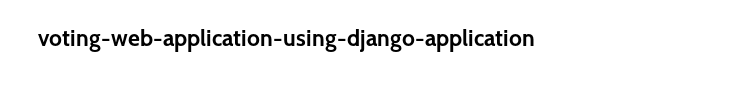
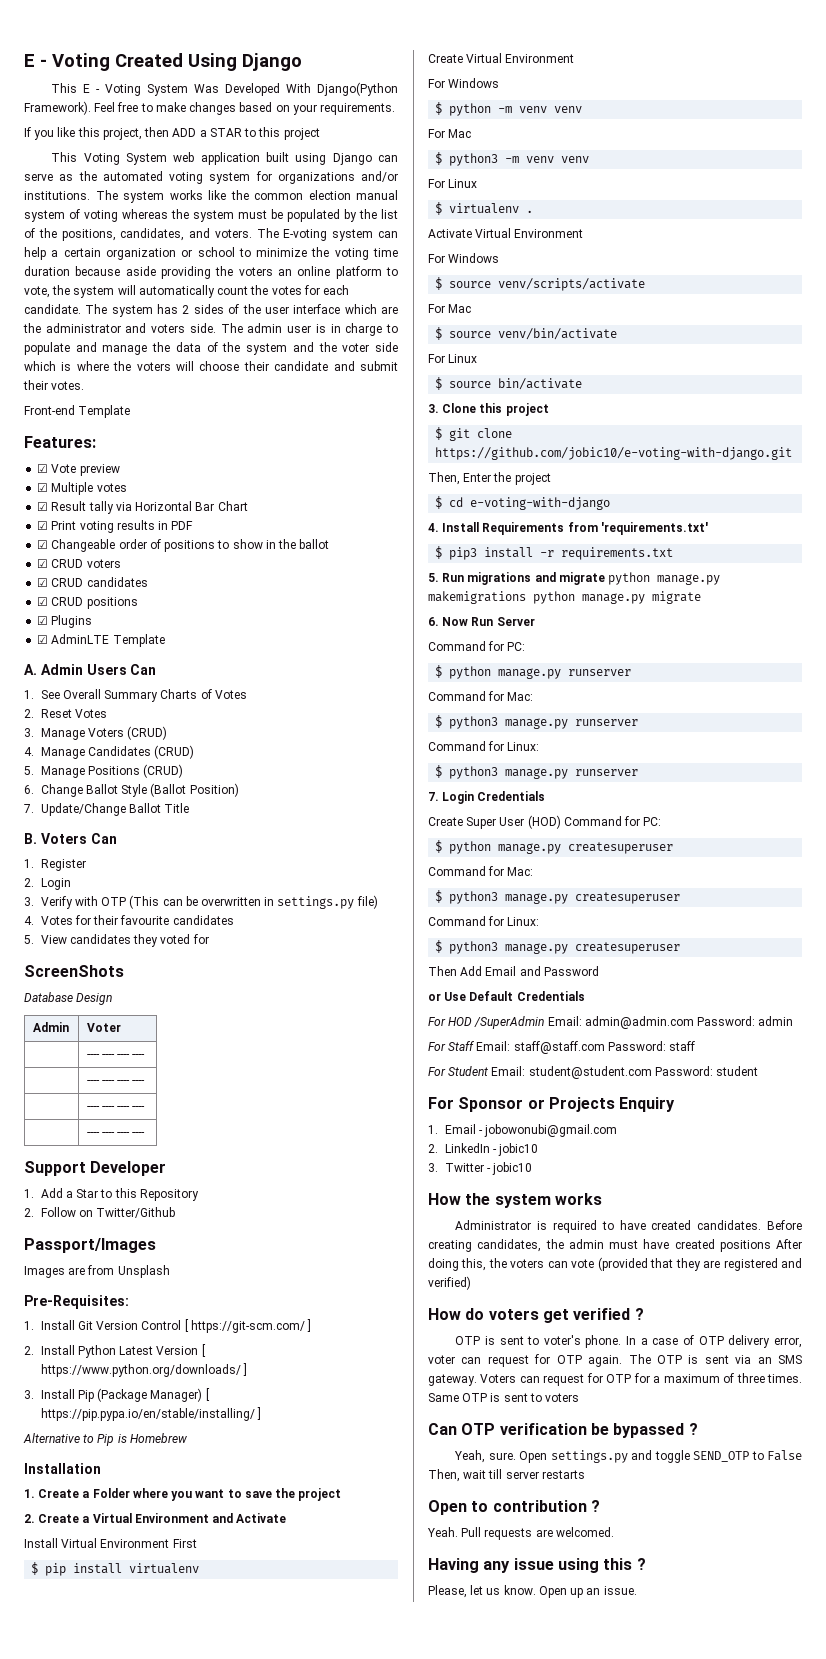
[38,29,535,52] voting-web-application-using-django-application -> [24,53,302,71] [51,82,398,96] [24,101,396,115] [24,127,320,140] [51,152,398,165] [24,171,398,184] [24,190,398,203] [24,209,398,222] [24,228,398,241] [24,247,399,260] [24,266,398,279] [24,285,350,298] [24,304,399,317] [23,323,399,336] [24,342,398,355] [24,361,398,371] [23,380,85,390] [24,405,131,418] [24,436,96,448] [37,464,120,476] [37,482,127,495] [37,501,248,514] [37,520,194,533] [37,539,330,552] [37,559,121,568] [37,577,148,587] [37,597,138,609] [37,615,93,628] [37,634,165,647] [24,664,157,675] [24,689,247,702] [24,709,107,718] [24,726,168,740] [24,745,195,759] [24,764,184,778] [24,783,239,797] [24,803,190,816] [24,833,117,844] [24,859,86,871] [24,878,71,890] [24,895,378,909] [24,915,234,925] [24,934,209,947] [24,965,124,977] [24,992,113,1005] [32,1022,69,1032] [86,1023,121,1032] [86,1054,146,1058] [86,1080,146,1084] [86,1106,146,1110] [86,1132,146,1136] [24,1161,167,1176] [24,1188,199,1201] [24,1207,176,1218] [24,1238,156,1253] [24,1265,170,1278] [24,1295,129,1309] [24,1319,311,1333] [24,1344,206,1358] [40,1363,247,1377] [24,1388,210,1402] [40,1407,261,1421] [23,1433,187,1446] [24,1463,101,1474] [24,1488,342,1501] [24,1513,287,1523] [24,1538,197,1548] [31,1562,200,1576] [428,53,575,63] [428,78,500,88] [435,102,583,116] [428,129,472,138] [435,152,590,166] [428,179,478,188] [435,202,534,215] [428,228,584,238] [428,253,500,263] [435,277,646,291] [428,304,472,313] [435,327,618,340] [428,354,478,363] [435,377,583,390] [428,403,549,416] [435,427,513,441] [435,447,793,460] [428,472,551,485] [435,496,611,510] [428,522,708,535] [435,546,674,560] [428,572,721,585] [428,591,701,604] [428,617,535,626] [428,641,526,651] [435,665,632,679] [428,691,534,701] [435,715,639,729] [428,741,540,751] [435,765,639,779] [428,791,546,804] [428,815,662,829] [435,840,674,854] [428,866,534,876] [435,890,681,904] [428,916,540,926] [435,940,681,954] [428,966,599,976] [428,991,585,1001] [428,1016,794,1029] [428,1041,696,1054] [428,1066,759,1079] [428,1097,676,1112] [428,1124,618,1137] [428,1143,539,1156] [428,1162,533,1175] [428,1193,602,1208] [455,1220,802,1233] [428,1239,802,1252] [428,1257,802,1271] [428,1276,471,1290] [428,1308,644,1323] [455,1335,802,1348] [428,1354,802,1367] [428,1373,802,1386] [428,1393,580,1402] [428,1423,698,1438] [454,1450,802,1463] [428,1469,585,1482] [428,1500,600,1515] [427,1527,614,1540] [428,1558,646,1573] [428,1585,637,1598] E - Voting Created Using Django // This E - Voting System Was Developed With Django(Python Framework). Feel free to make changes based on your requirements. // If you like this project, then ADD a STAR to this project // This Voting System web application built using Django can serve as the automated voting system for organizations and/or institutions. The system works like the common election manual system of voting whereas the system must be populated by the list of the positions, candidates, and voters. The E-voting system can help a certain organization or school to minimize the voting time duration because aside providing the voters an online platform to vote, the system will automatically count the votes for each candidate. The system has 2 sides of the user interface which are the administrator and voters side. The admin user is in charge to populate and manage the data of the system and the voter side which is where the voters will choose their candidate and submit their votes. // Front-end Template // Features: // ☑ Vote preview // ☑ Multiple votes // ☑ Result tally via Horizontal Bar Chart // ☑ Print voting results in PDF // ☑ Changeable order of positions to show in the ballot // ☑ CRUD voters // ☑ CRUD candidates // ☑ CRUD positions // ☑ Plugins // ☑ AdminLTE Template // A. Admin Users Can // 1. See Overall Summary Charts of Votes // 2. Reset Votes // 3. Manage Voters (CRUD) // 4. Manage Candidates (CRUD) // 5. Manage Positions (CRUD) // 6. Change Ballot Style (Ballot Position) // 7. Update/Change Ballot Title // B. Voters Can // 1. Register // 2. Login // 3. Verify with OTP (This can be overwritten in settings.py file) // 4. Votes for their favourite candidates // 5. View candidates they voted for // ScreenShots // Database Design // Admin | Voter // | ---- ---- ---- ---- // | ---- ---- ---- ---- // | ---- ---- ---- ---- // | ---- ---- ---- ---- // Support Developer // 1. Add a Star to this Repository // 2. Follow on Twitter/Github // Passport/Images // Images are from Unsplash // Pre-Requisites: // 1. Install Git Version Control [ https://git-scm.com/ ] // 2. Install Python Latest Version [ https://www.python.org/downloads/ ] // 3. Install Pip (Package Manager) [ https://pip.pypa.io/en/stable/installing/ ] // Alternative to Pip is Homebrew // Installation // 1. Create a Folder where you want to save the project // 2. Create a Virtual Environment and Activate // Install Virtual Environment First // $ pip install virtualenv // Create Virtual Environment // For Windows // $ python -m venv venv // For Mac // $ python3 -m venv venv // For Linux // $ virtualenv . // Activate Virtual Environment // For Windows // $ source venv/scripts/activate // For Mac // $ source venv/bin/activate // For Linux // $ source bin/activate // 3. Clone this project // $ git clone https://github.com/jobic10/e-voting-with-django.git // Then, Enter the project // $ cd e-voting-with-django // 4. Install Requirements from 'requirements.txt' // $ pip3 install -r requirements.txt // 5. Run migrations and migrate python manage.py makemigrations python manage.py migrate // 6. Now Run Server // Command for PC: // $ python manage.py runserver // Command for Mac: // $ python3 manage.py runserver // Command for Linux: // $ python3 manage.py runserver // 7. Login Credentials // Create Super User (HOD) Command for PC: // $ python manage.py createsuperuser // Command for Mac: // $ python3 manage.py createsuperuser // Command for Linux: // $ python3 manage.py createsuperuser // Then Add Email and Password // or Use Default Credentials // For HOD /SuperAdmin Email: admin@admin.com Password: admin // For Staff Email: staff@staff.com Password: staff // For Student Email: student@student.com Password: student // For Sponsor or Projects Enquiry // 1. Email - jobowonubi@gmail.com // 2. LinkedIn - jobic10 // 3. Twitter - jobic10 // How the system works // Administrator is required to have created candidates. Before creating candidates, the admin must have created positions After doing this, the voters can vote (provided that they are registered and verified) // How do voters get verified ? // OTP is sent to voter's phone. In a case of OTP delivery error, voter can request for OTP again. The OTP is sent via an SMS gateway. Voters can request for OTP for a maximum of three times. Same OTP is sent to voters // Can OTP verification be bypassed ? // Yeah, sure. Open settings.py and toggle SEND_OTP to False Then, wait till server restarts // Open to contribution ? // Yeah. Pull requests are welcomed. // Having any issue using this ? // Please, let us know. Open up an issue.

